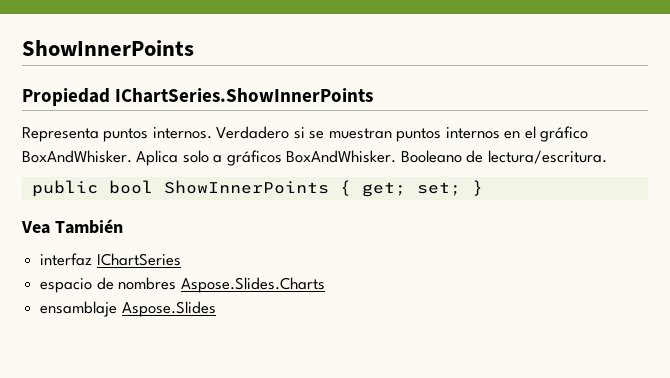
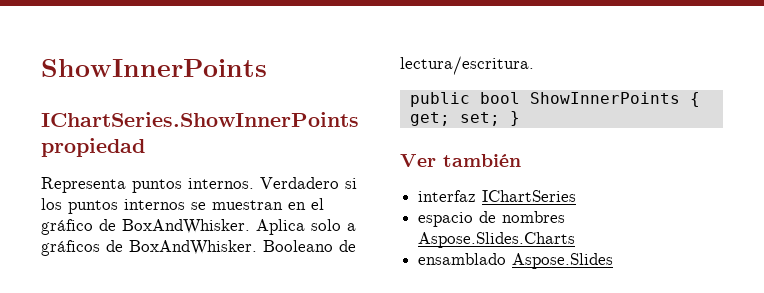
[22,88,110,106] Propiedad -> (267, 68) none
(374, 95) none -> [41,138,145,157] propiedad
[309,127,500,142] se muestran puntos internos -> [41,198,283,214] los puntos internos se muestran
(589, 134) none -> [99,219,116,231] de
(282, 158) none -> [106,240,123,252] de
[21,219,123,234] Vea También -> [400,154,521,167] Ver también
[40,301,118,317] ensamblaje -> [418,253,507,265] ensamblado

